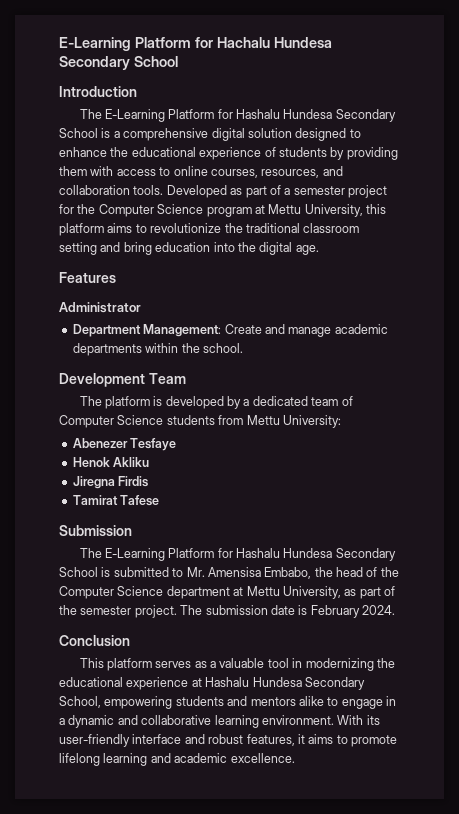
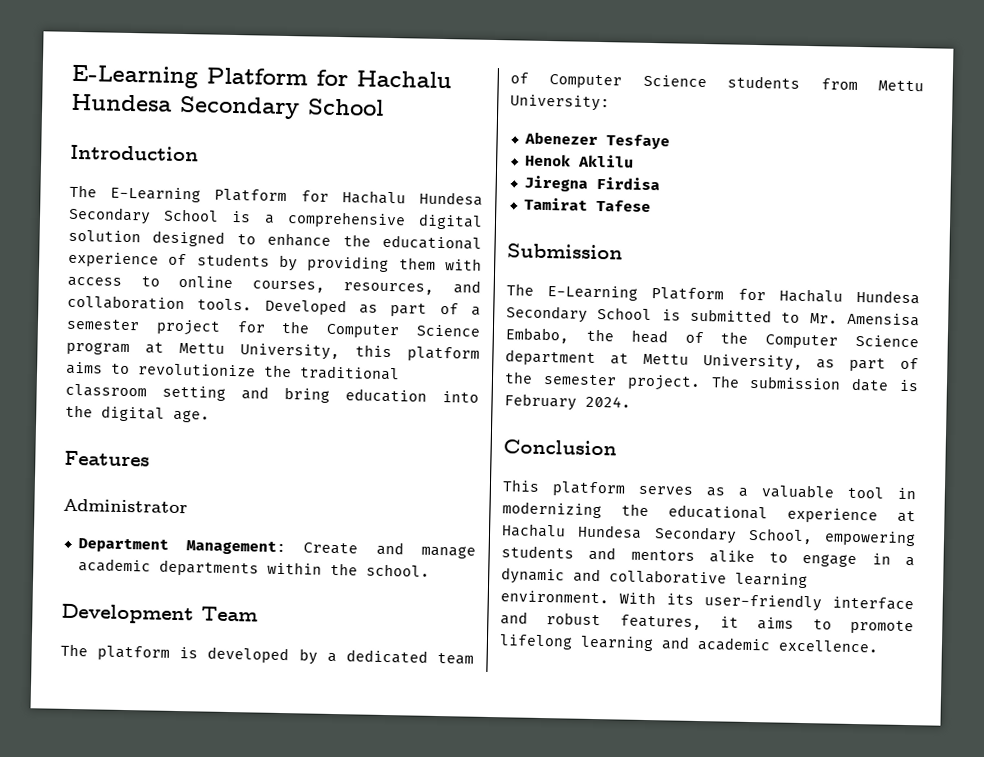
[236,109,281,119] Hashalu -> [341,190,406,205] Hachalu
[113,457,150,467] Akliku -> [577,154,634,168] Aklilu
[118,476,149,487] Firdis -> [595,176,660,191] Firdisa
[236,548,281,558] Hashalu -> [778,288,843,303] Hachalu
[205,677,250,687] Hashalu -> [501,523,566,538] Hachalu

